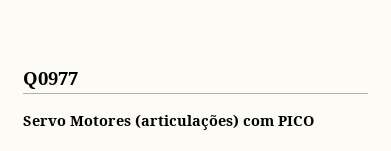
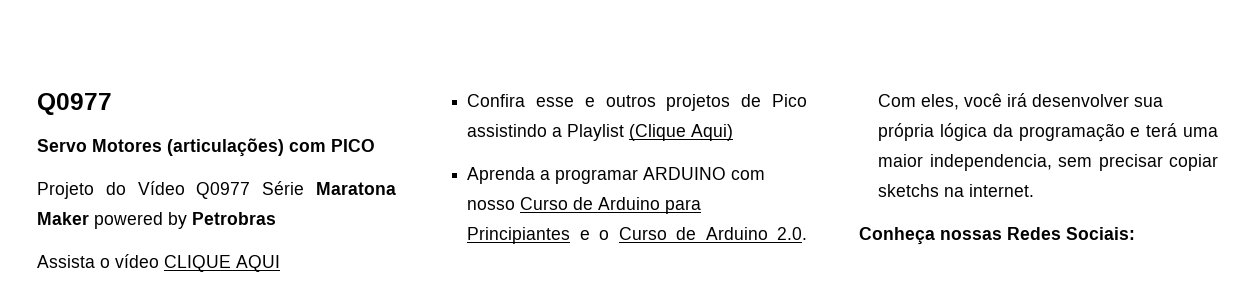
(314, 121) none -> [37,181,397,199] [37,212,276,229] [37,254,280,272] [467,94,807,111] [467,124,734,141] [467,167,766,184] [467,197,702,214] [467,227,807,244] [878,93,1164,110] [878,123,1218,142] [878,154,1218,171] [878,184,1035,197] [859,227,1135,245] // Projeto do Vídeo Q0977 Série Maratona Maker powered by Petrobras // Assista o vídeo CLIQUE AQUI // Confira esse e outros projetos de Pico assistindo a Playlist (Clique Aqui) // Aprenda a programar ARDUINO com nosso Curso de Arduino para Principiantes e o Curso de Arduino 2.0. Com eles, você irá desenvolver sua própria lógica da programação e terá uma maior independencia, sem precisar copiar sketchs na internet. // Conheça nossas Redes Sociais:

